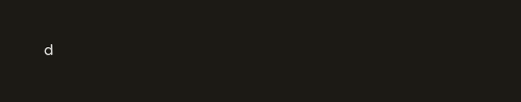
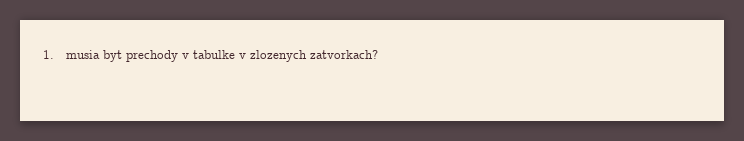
[43,44,55,56] d -> [43,50,379,62] 1. musia byt prechody v tabulke v zlozenych zatvorkach?

